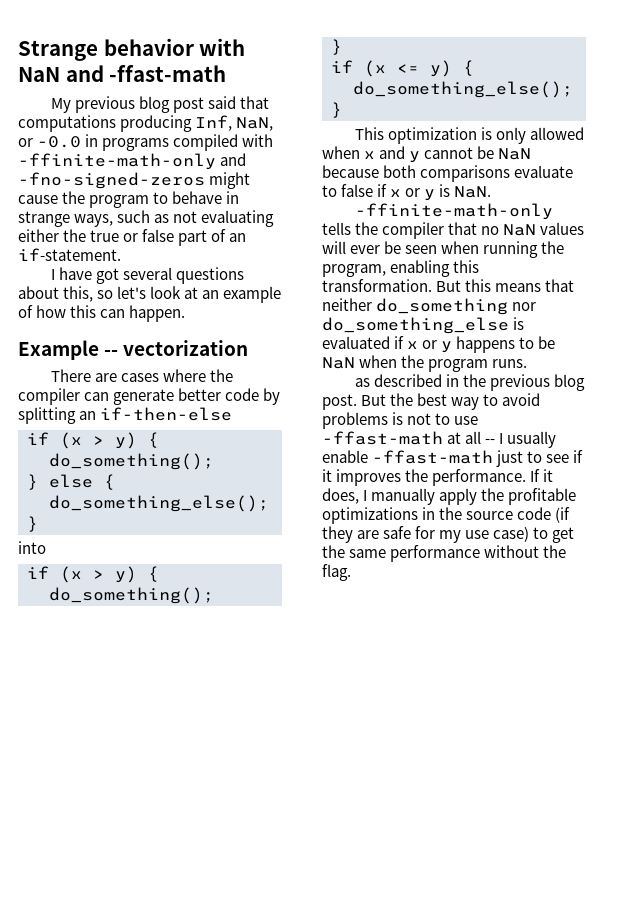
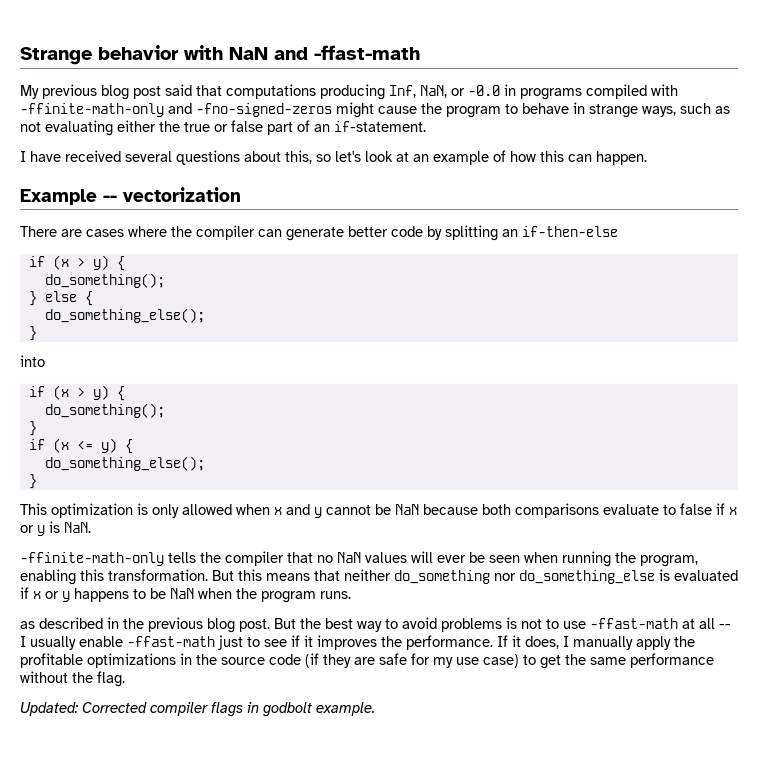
[96,268,120,284] got -> [65,150,121,162] received
(351, 572) none -> [20,702,375,717] // Updated: Corrected compiler flags in godbolt example.

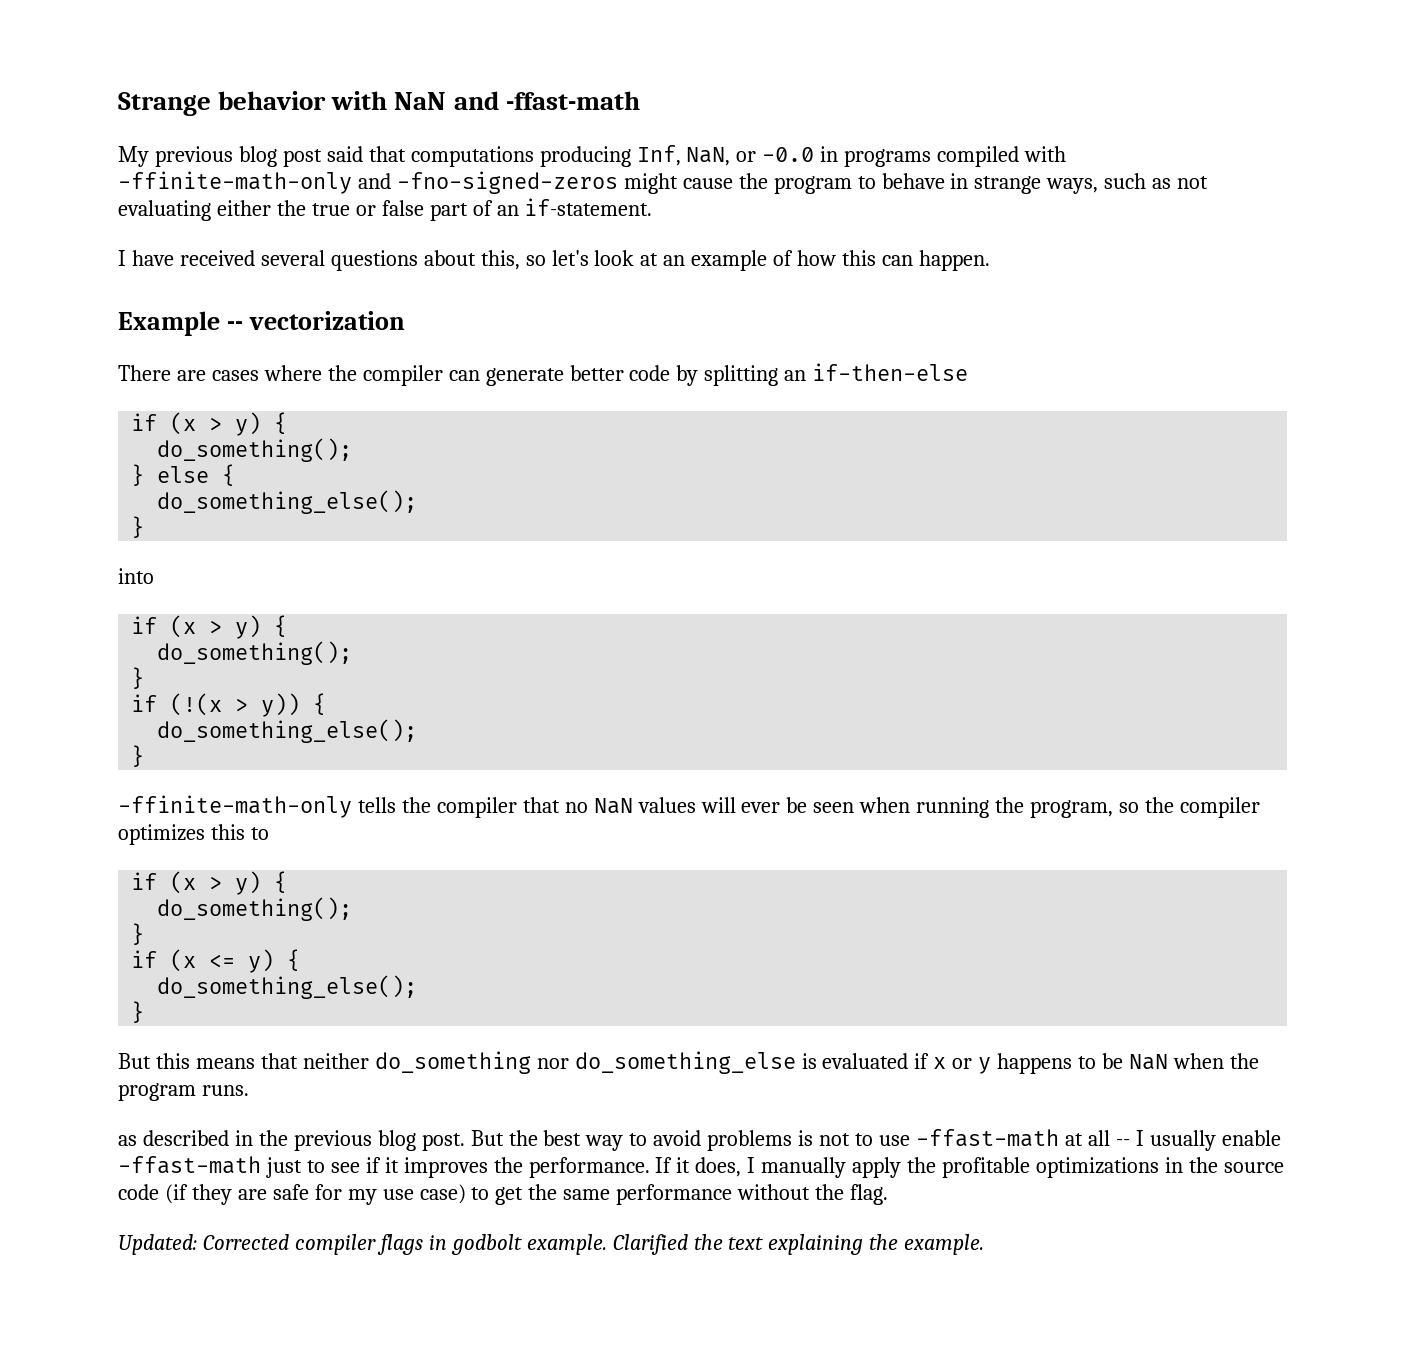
[52,438,133,454] [44,456,205,471] [28,474,37,489] [20,503,737,518] [20,521,91,536] (x <= y) { // do_something_else(); // } // This optimization is only allowed when x and y cannot be NaN because both comparisons evaluate to false if x or y is NaN. -> [170,693,327,717] [157,719,418,743] [131,745,145,767] (!(x > y)) { // do_something_else(); // }
[20,569,208,585] enabling this transformation. -> [1119,797,1260,818] [118,824,269,845] [131,871,288,895] [157,897,353,921] [131,923,145,945] [131,949,301,973] [157,975,418,999] [131,1001,145,1023] so the compiler optimizes this to // if (x > y) { // do_something(); // } // if (x <= y) { // do_something_else(); // } //
(375, 709) none -> [612,1234,985,1255] Clarified the text explaining the example.

